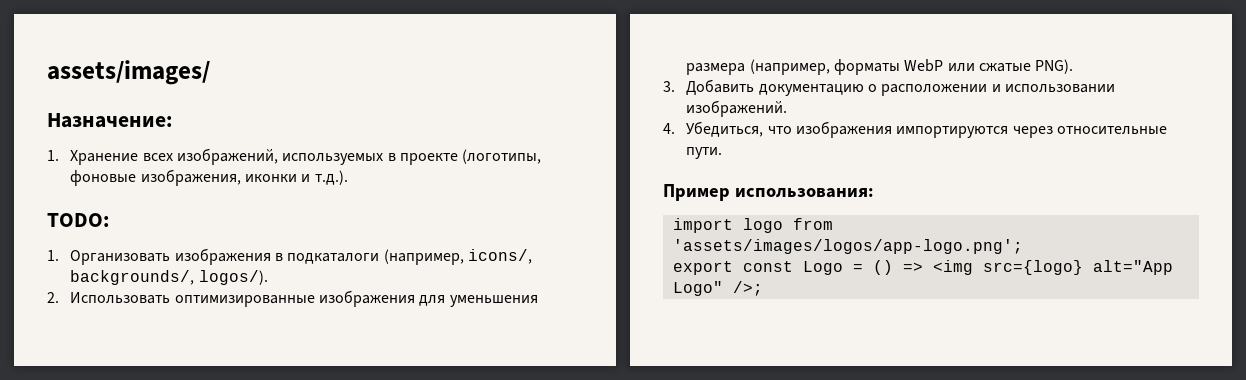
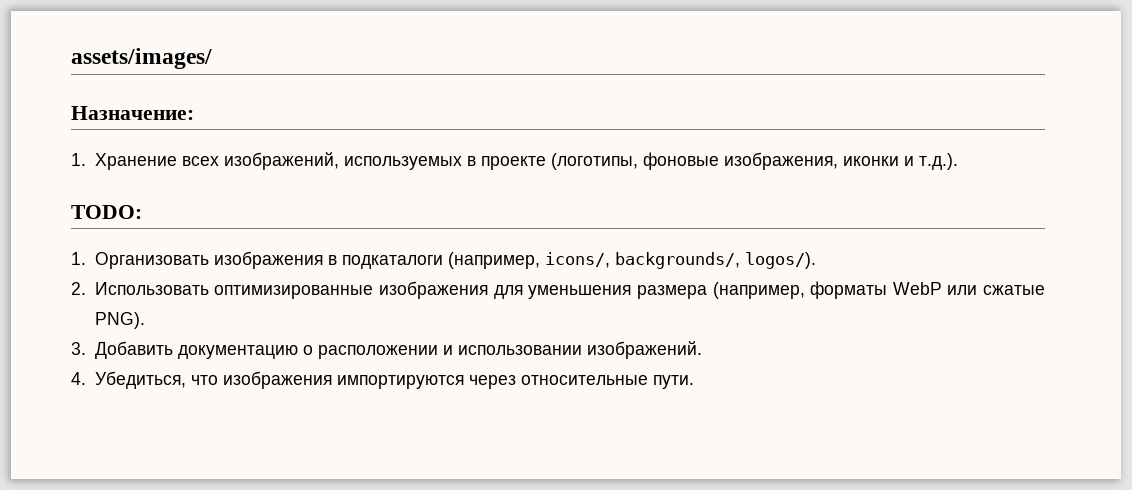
[663,184,874,201] [672,218,833,233] [672,239,1023,254] [672,260,1173,275] [672,281,763,296] // Пример использования: // import logo from 'assets/images/logos/app-logo.png'; // export const Logo = () => <img src={logo} alt="App Logo" />; -> (694, 382) none

